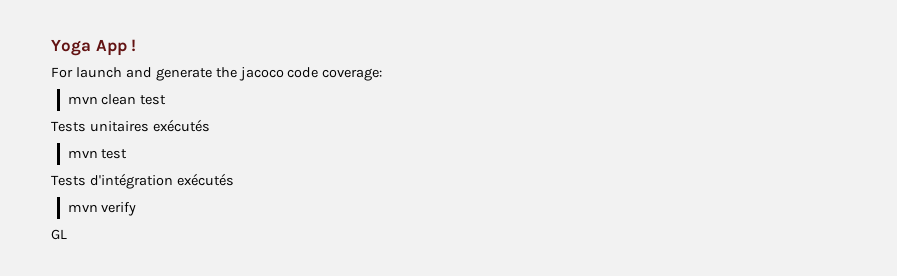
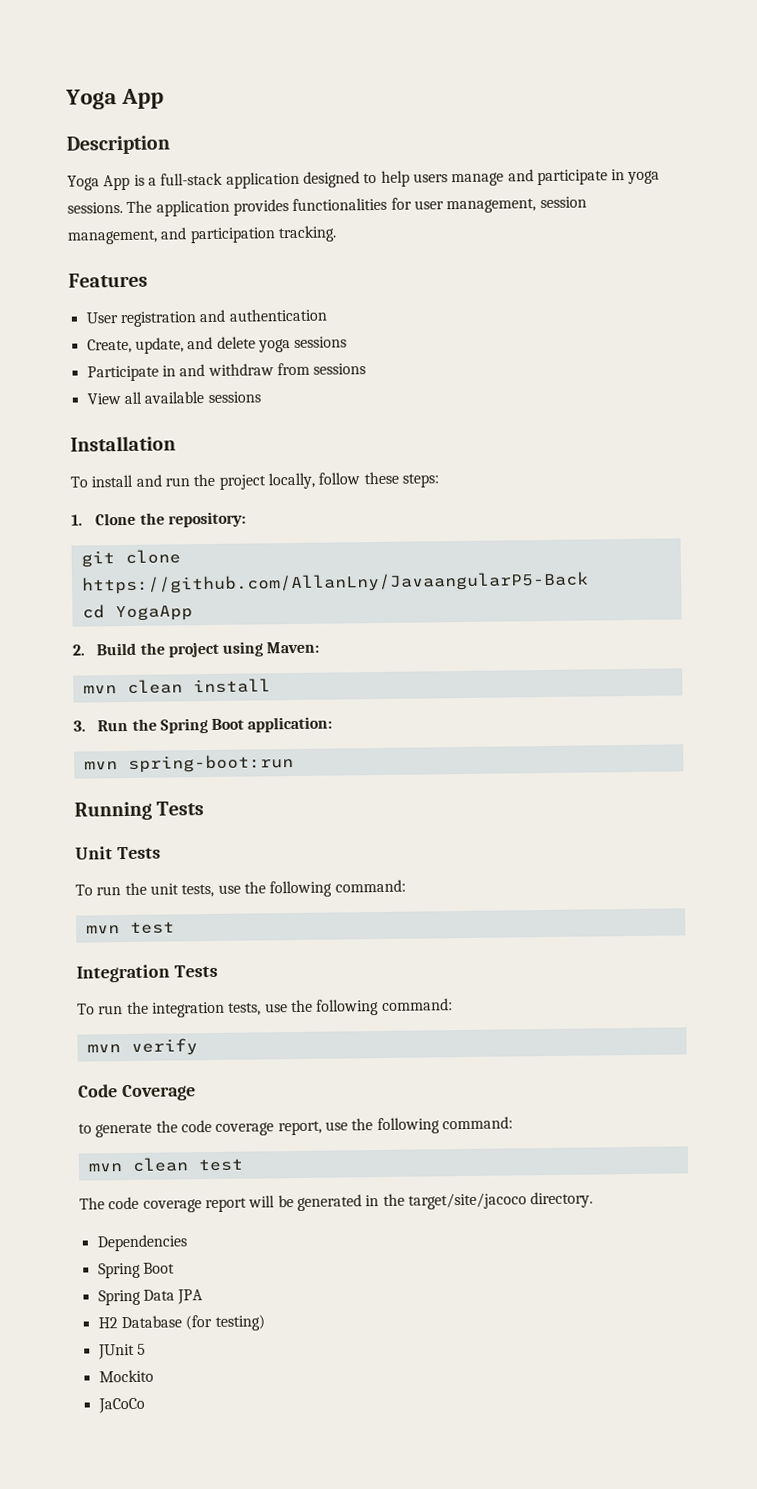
[51,39,137,56] [51,67,383,81] [67,94,167,105] [51,119,210,132] [67,149,128,159] [51,173,234,189] [67,202,137,216] [51,229,67,240] Yoga App ! // For launch and generate the jacoco code coverage: // mvn clean test // Tests unitaires exécutés // mvn test // Tests d'intégration exécutés // mvn verify // GL -> [65,88,165,110] [66,135,170,155] [67,169,661,191] [67,196,587,217] [67,225,337,245] [68,272,148,288] [85,308,327,328] [86,336,348,354] [86,362,367,382] [86,391,261,405] [70,435,176,452] [70,471,439,490] [71,511,246,528] [80,549,181,568] [80,571,589,595] [81,604,193,622] [72,641,320,658] [82,678,271,694] [73,716,333,734] [83,754,294,773] [74,801,205,821] [75,846,161,860] [75,879,406,898] [85,921,175,934] [76,964,218,983] [77,998,453,1018] [86,1038,198,1056] [78,1084,196,1102] [78,1116,513,1138] [87,1157,244,1172] [79,1191,594,1213] [96,1234,187,1252] [97,1262,175,1279] [97,1289,204,1306] [97,1314,265,1331] [97,1343,146,1360] [98,1369,154,1383] [97,1397,145,1414] Yoga App // Description // Yoga App is a full-stack application designed to help users manage and participate in yoga sessions. The application provides functionalities for user management, session management, and participation tracking. // Features // User registration and authentication // Create, update, and delete yoga sessions // Participate in and withdraw from sessions // View all available sessions // Installation // To install and run the project locally, follow these steps: // 1. Clone the repository: // git clone https://github.com/AllanLny/JavaangularP5-Back // cd YogaApp // 2. Build the project using Maven: // mvn clean install // 3. Run the Spring Boot application: // mvn spring-boot:run // Running Tests // Unit Tests // To run the unit tests, use the following command: // mvn test // Integration Tests // To run the integration tests, use the following command: // mvn verify // Code Coverage // to generate the code coverage report, use the following command: // mvn clean test // The code coverage report will be generated in the target/site/jacoco directory. // Dependencies // Spring Boot // Spring Data JPA // H2 Database (for testing) // JUnit 5 // Mockito // JaCoCo

